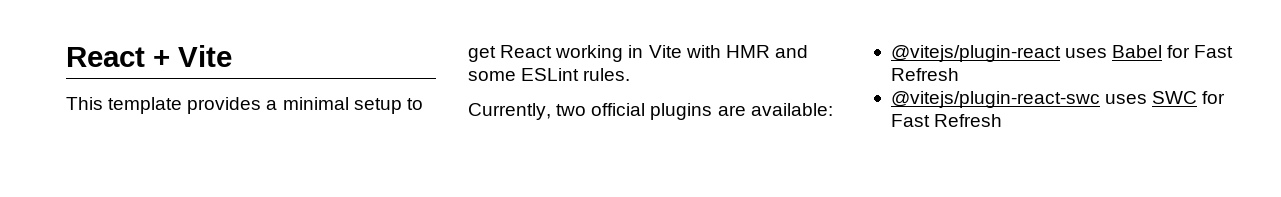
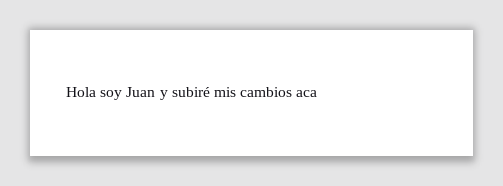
[66,45,232,67] [66,97,423,114] [468,45,808,62] [468,68,631,81] [468,103,833,120] [890,45,1234,62] [890,68,959,81] [890,91,1226,108] [890,114,1003,127] React + Vite // This template provides a minimal setup to get React working in Vite with HMR and some ESLint rules. // Currently, two official plugins are available: // @vitejs/plugin-react uses Babel for Fast Refresh // @vitejs/plugin-react-swc uses SWC for Fast Refresh -> [66,87,318,100] Hola soy Juan y subiré mis cambios aca

